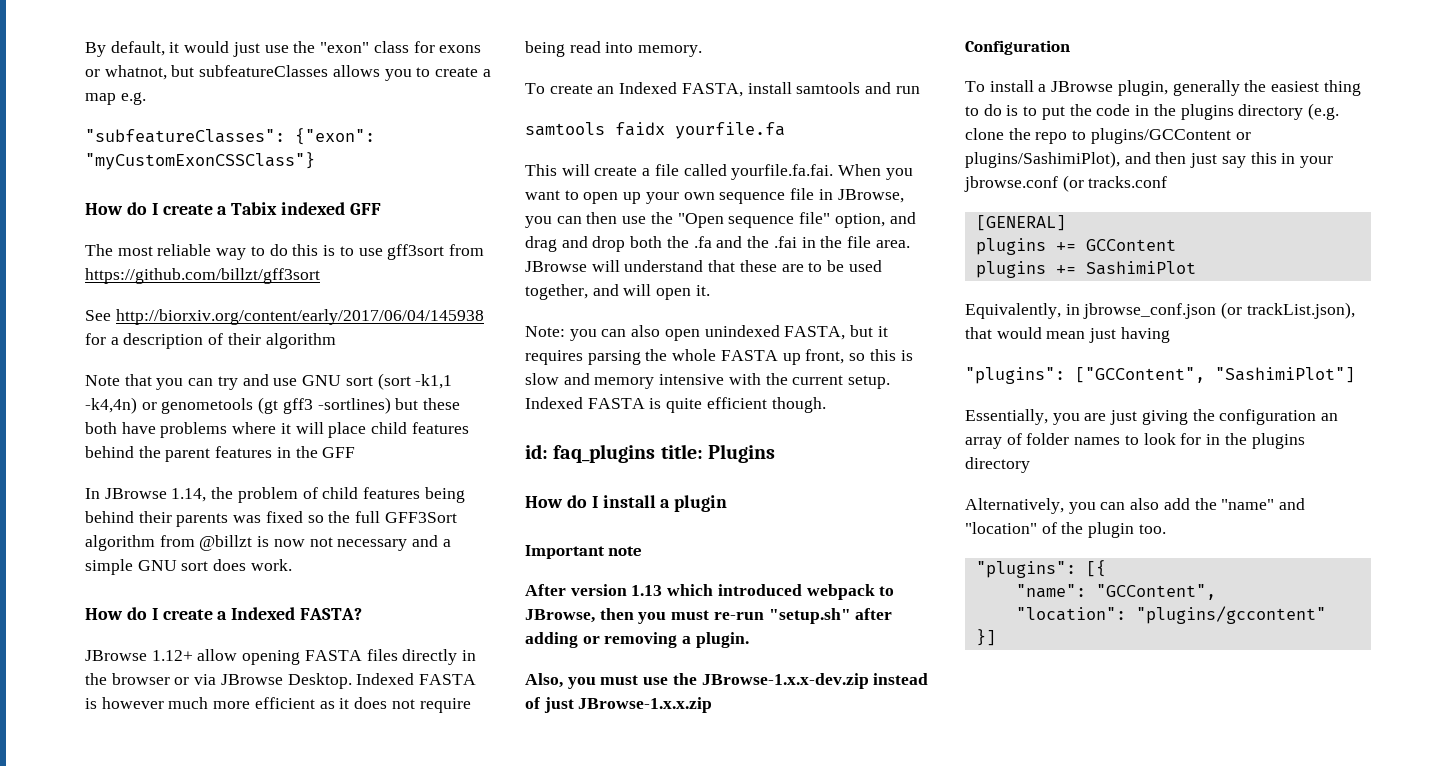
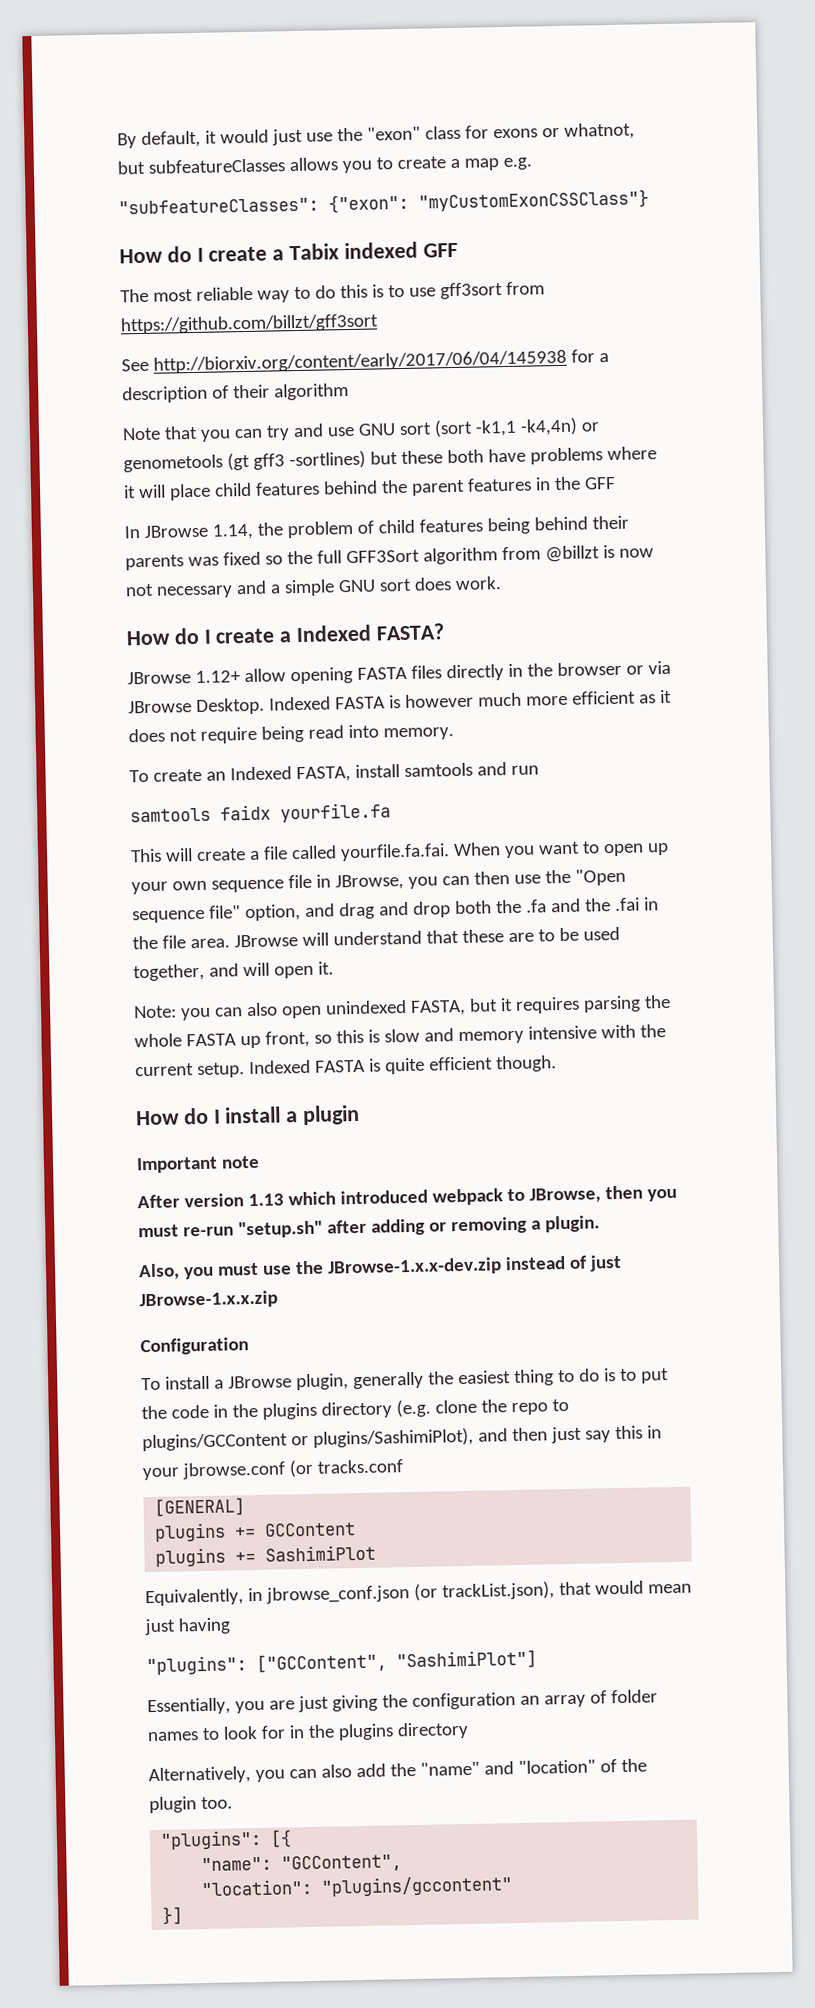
[525,444,775,463] // id: faq_plugins title: Plugins -> (557, 1064) none

